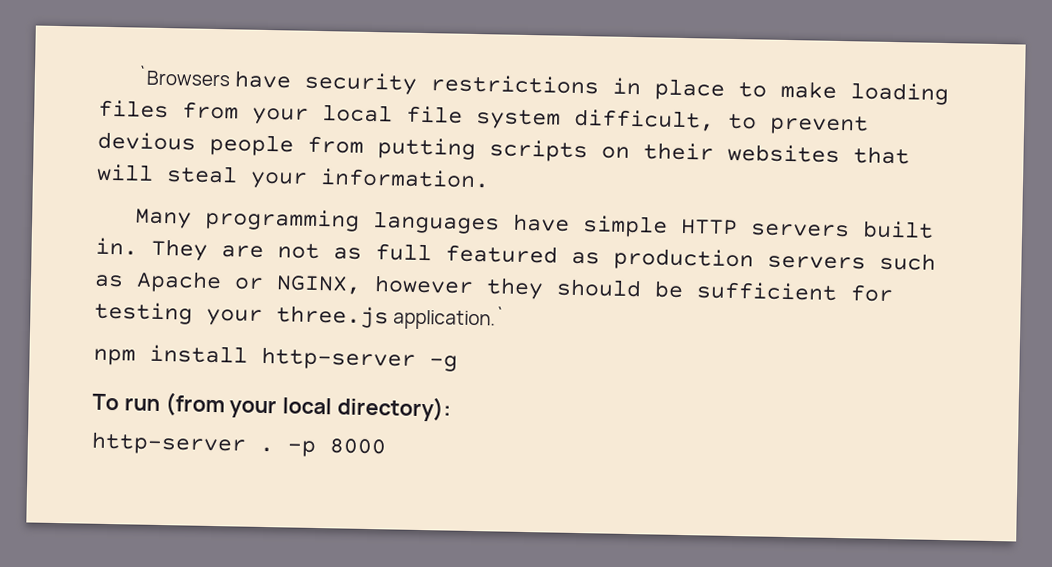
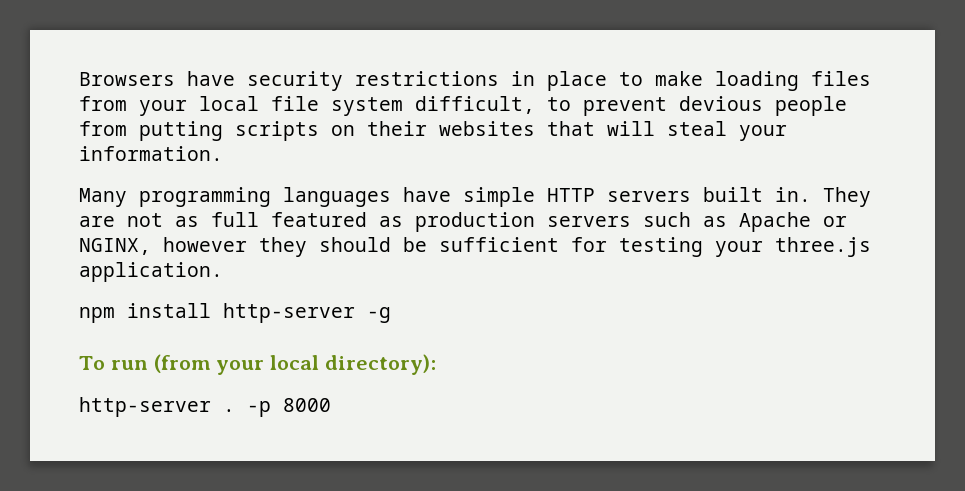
[137,65,232,87] `Browsers -> [79,72,175,86] Browsers
[393,304,506,331] application.` -> [79,262,223,282] application.

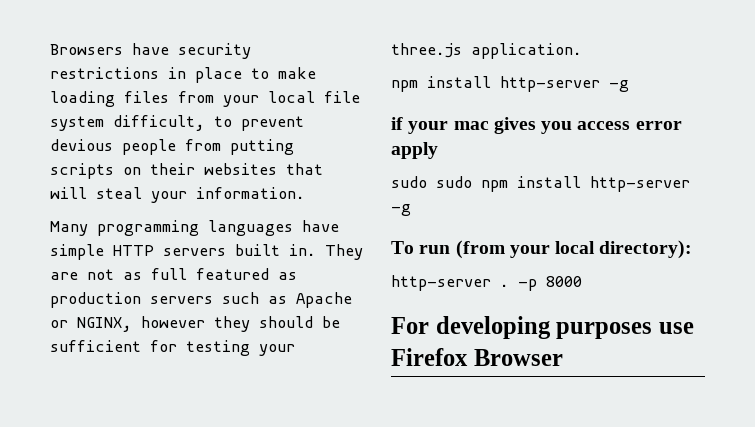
(391, 315) none -> [391,117,682,134] [391,142,438,159] [391,176,690,192] [391,204,411,216] // if your mac gives you access error apply // sudo sudo npm install http-server -g
(331, 405) none -> [391,316,694,339] [391,348,563,366] // For developing purposes use Firefox Browser

